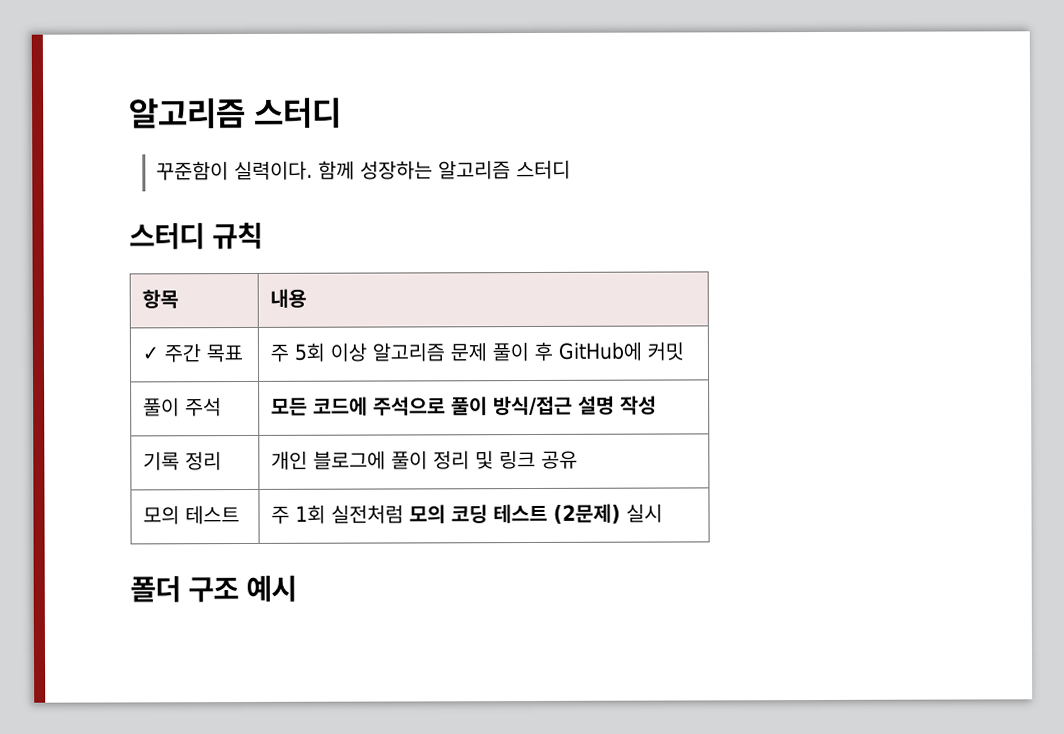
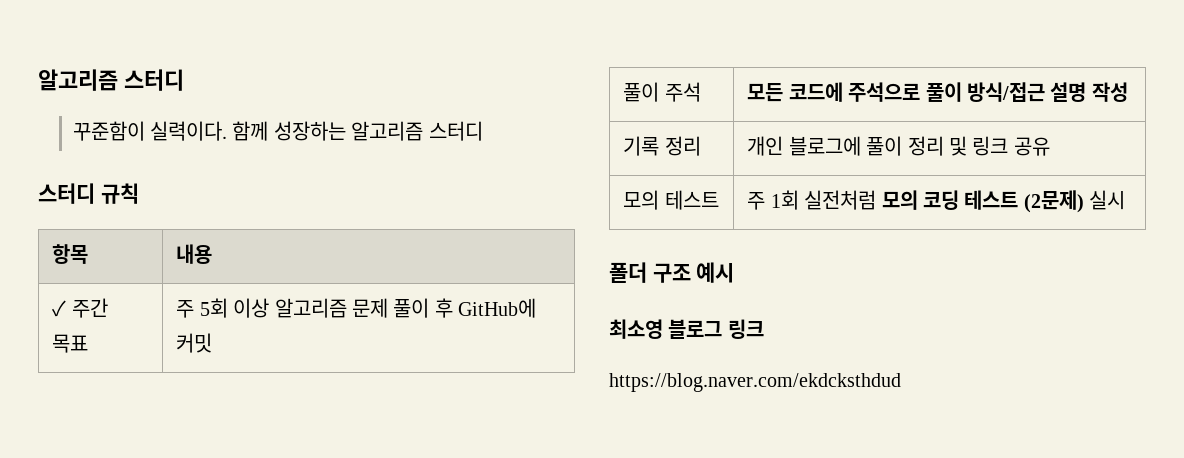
(297, 588) none -> [609,319,764,339] [609,373,901,392] // 최소영 블로그 링크 // https://blog.naver.com/ekdcksthdud

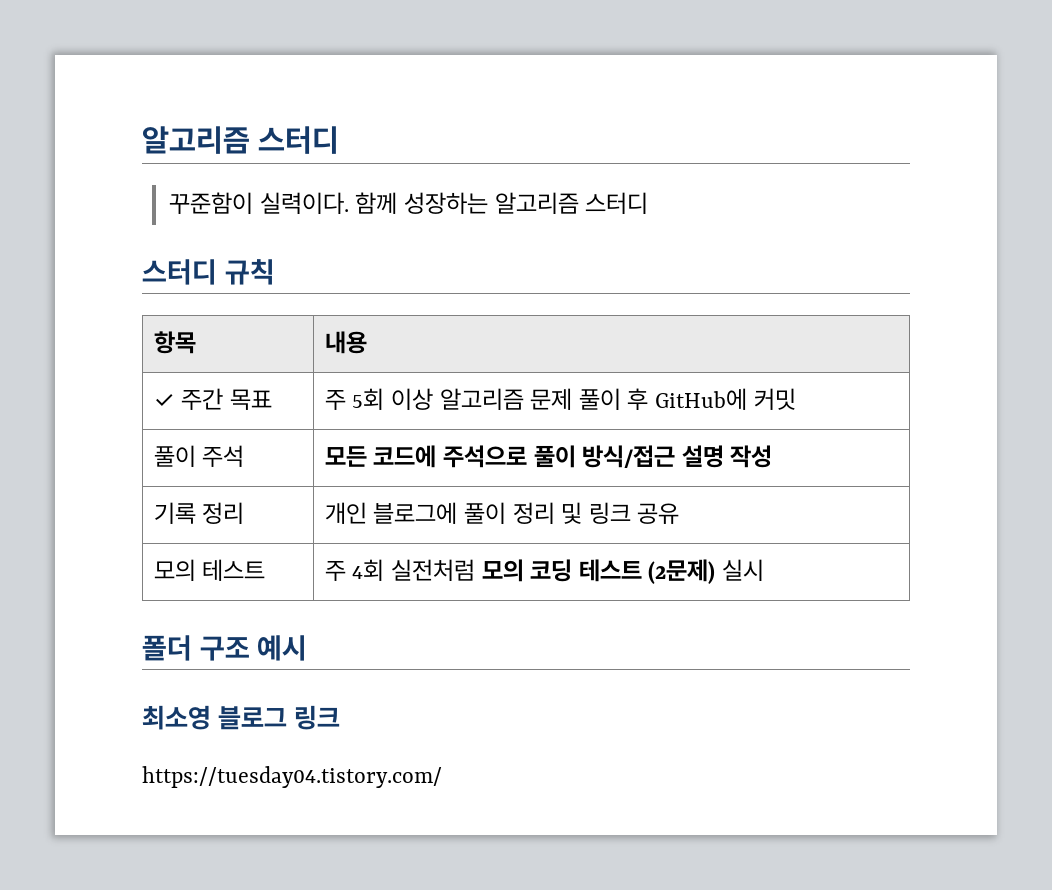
[770,190,799,210] 1회 -> [352,559,385,581] 4회
[609,373,901,392] https://blog.naver.com/ekdcksthdud -> [142,766,442,788] https://tuesday04.tistory.com/

